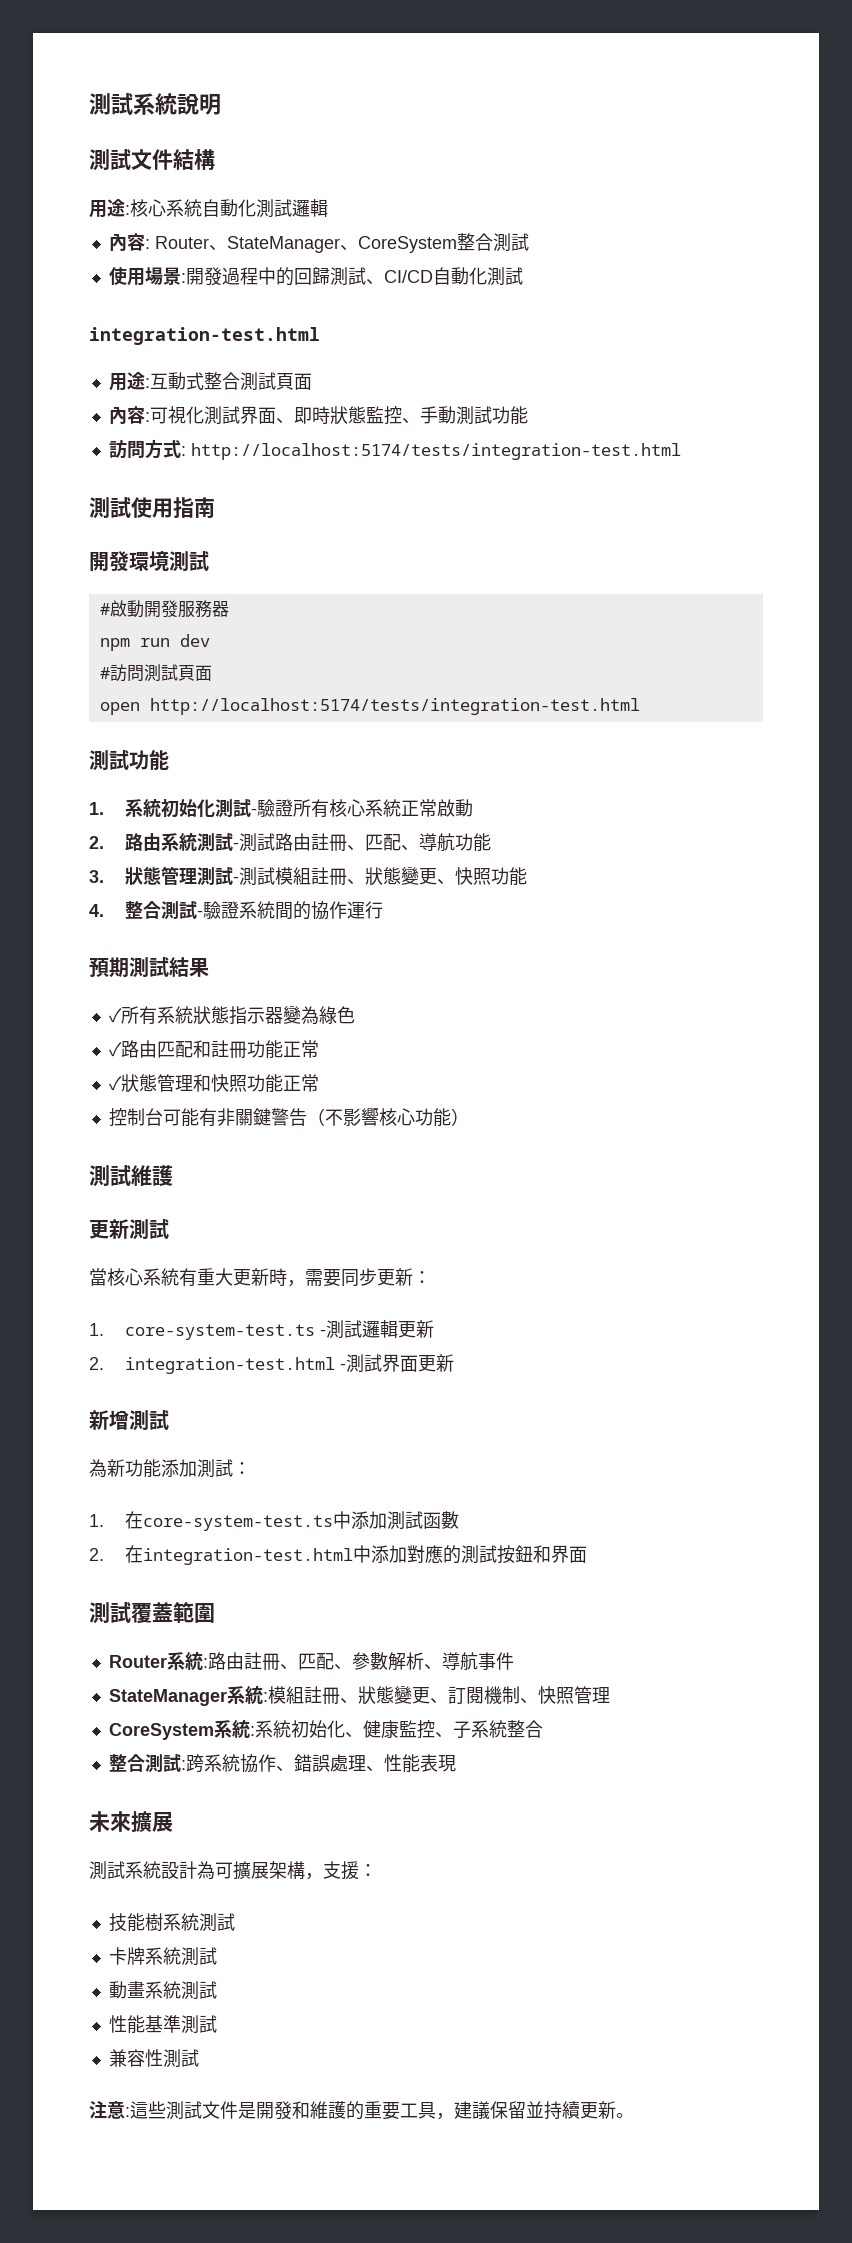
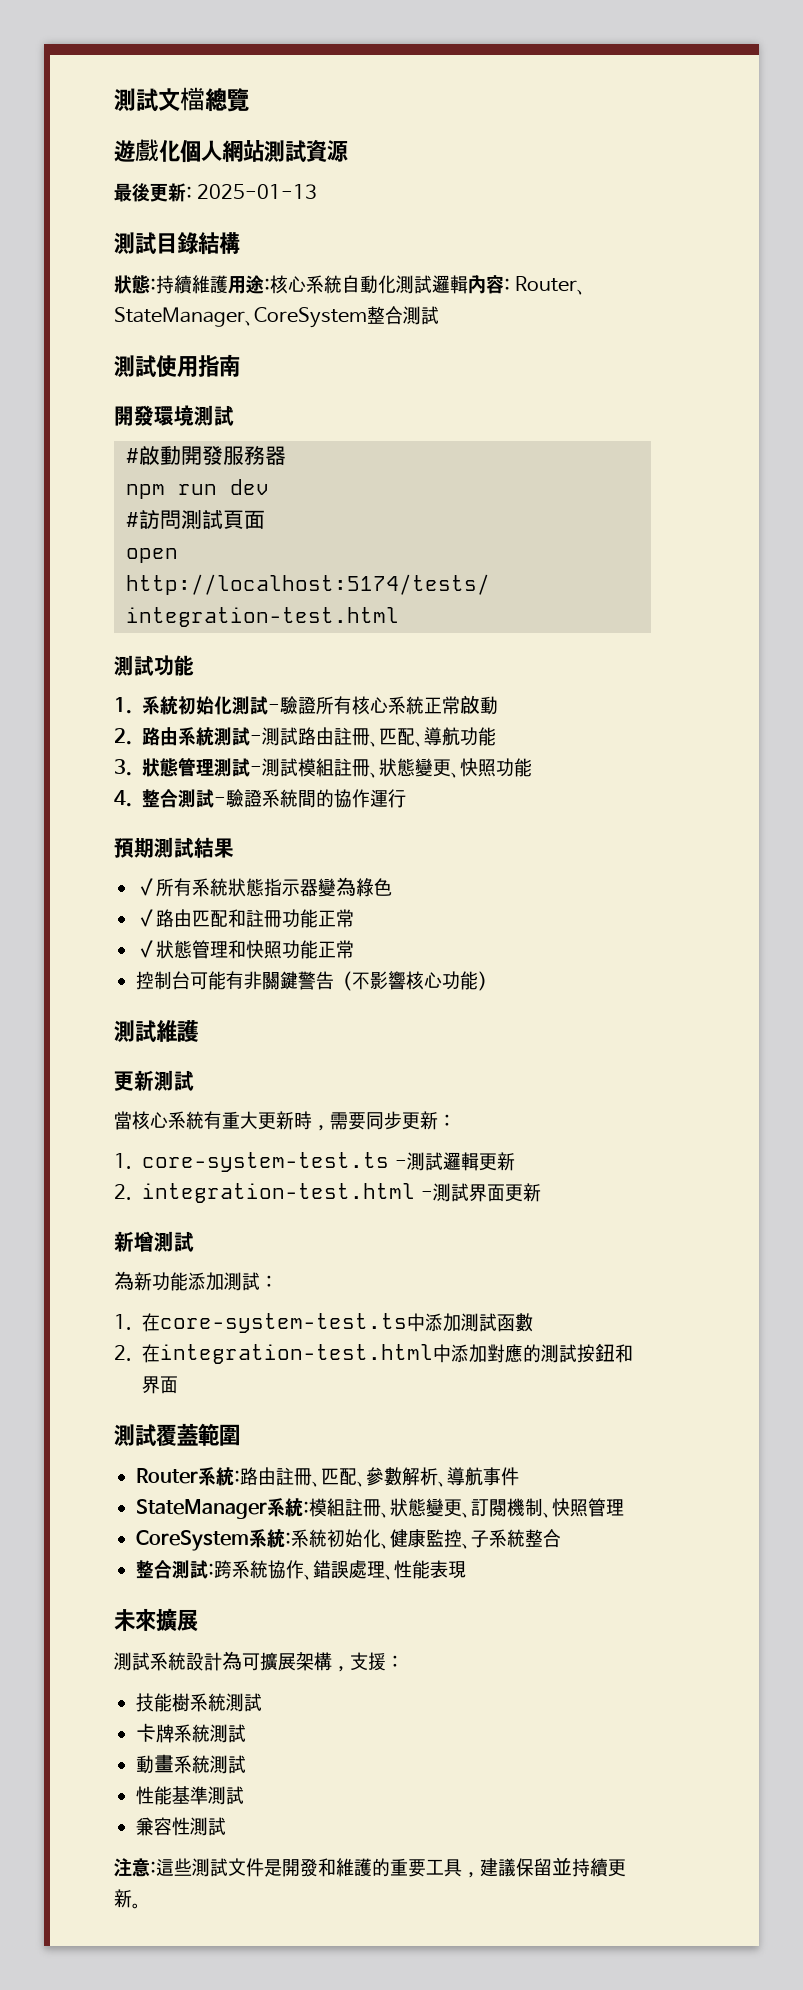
[89,93,221,116] [89,149,173,171] 測試系統說明 // 測試文件 -> [114,87,249,112] [114,139,348,163] [114,183,318,202] [114,232,198,255] 測試文檔總覽 // 遊戲化個人網站測試資源 // 最後更新: 2025-01-13 // 測試目錄
(215, 159) none -> [114,275,228,294] 狀態:持續維護
(328, 208) // -> (468, 284) none
[108,266,523,286] [89,327,320,345] [108,372,312,391] [108,406,528,425] [108,439,681,460] // 使用場景:開發過程中的回歸測試、CI/CD自動化測試 // integration-test.html // 用途:互動式整合測試頁面 // 內容:可視化測試界面、即時狀態監控、手動測試功能 // 訪問方式: http://localhost:5174/tests/integration-test.html -> (439, 315) none

